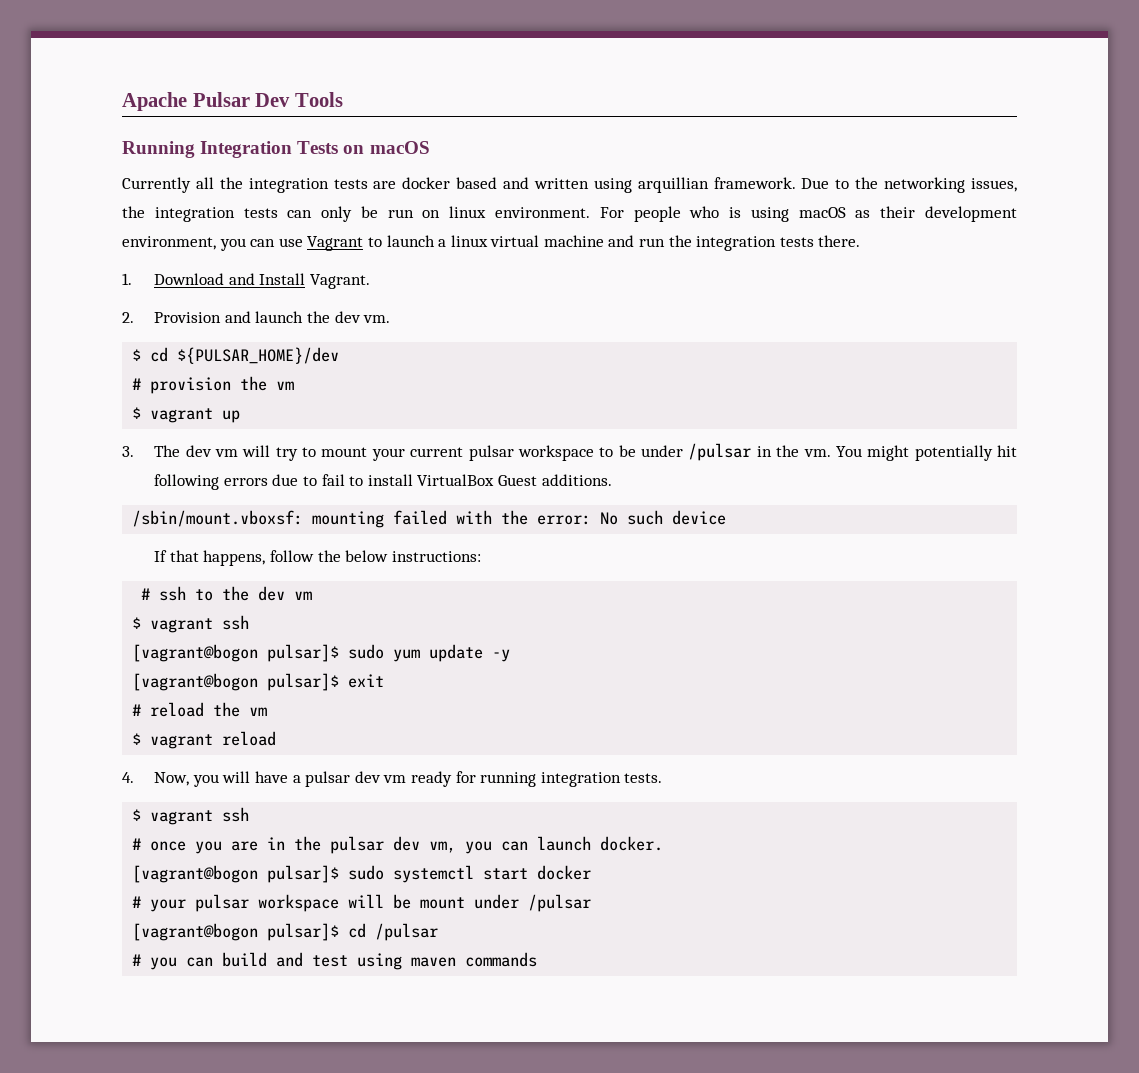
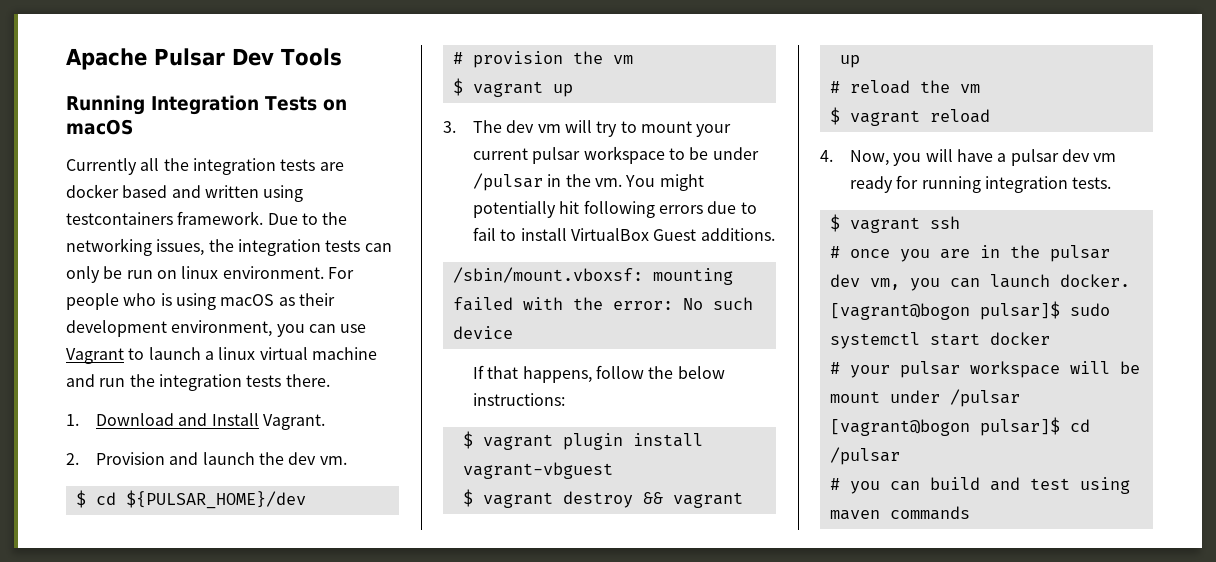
[637,177,709,193] arquillian -> [66,212,173,225] testcontainers
[141,586,313,601] [132,615,250,633] [132,644,511,662] [132,673,385,691] # ssh to the dev vm // $ vagrant ssh // [vagrant@bogon pulsar]$ sudo yum update -y // [vagrant@bogon pulsar]$ exit -> [462,431,703,450] [462,462,613,479] [462,489,743,508] [839,55,860,68] $ vagrant plugin install vagrant-vbguest // $ vagrant destroy && vagrant up

